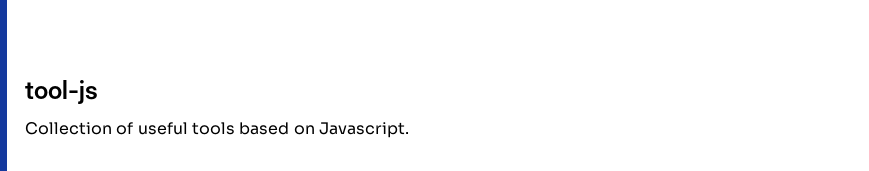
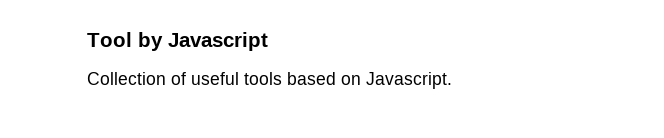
[25,80,98,104] tool-js -> [87,32,268,51] Tool by Javascript

